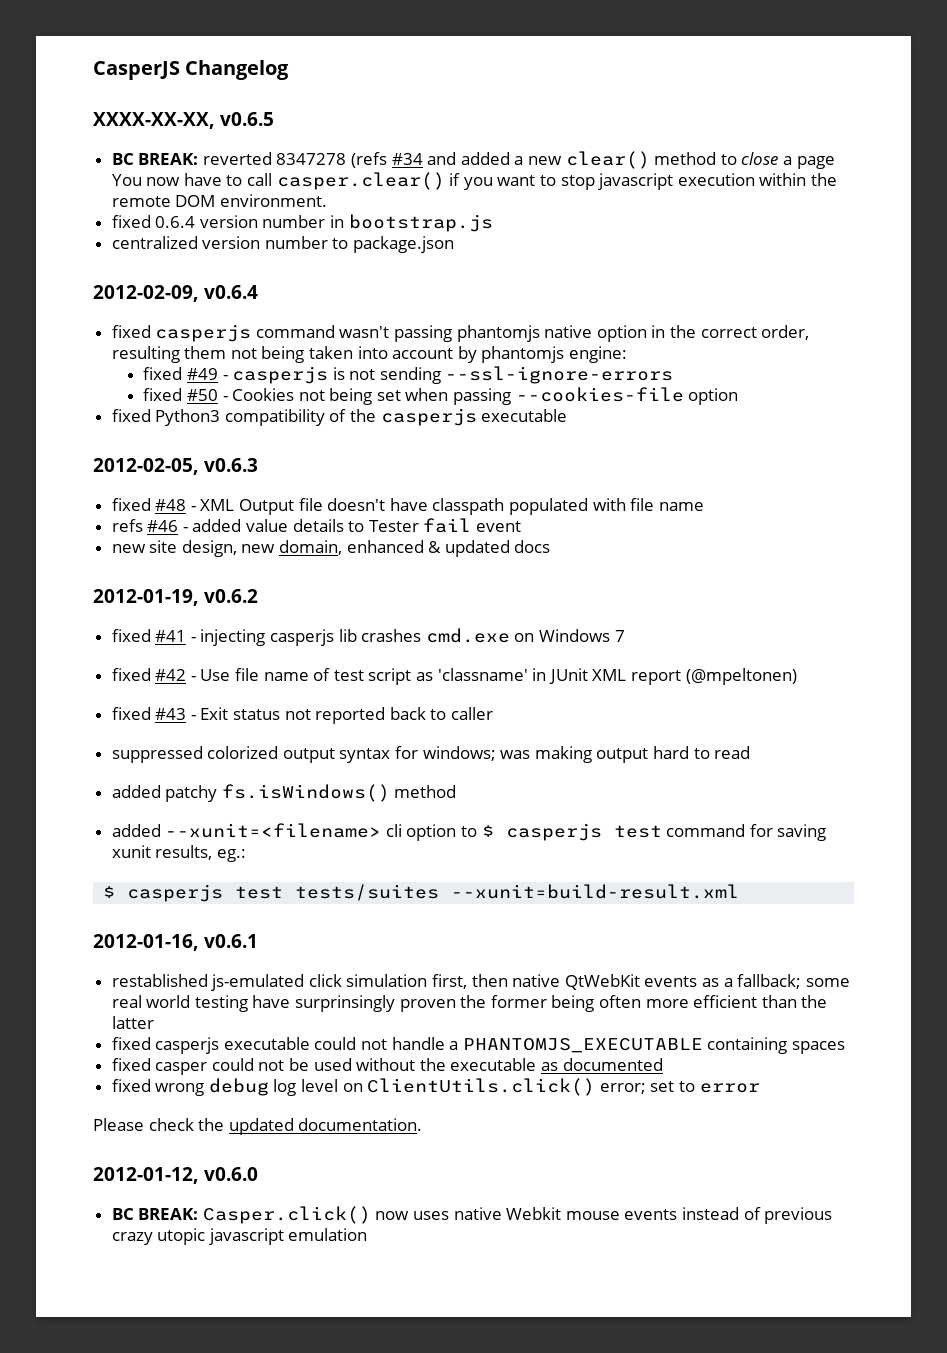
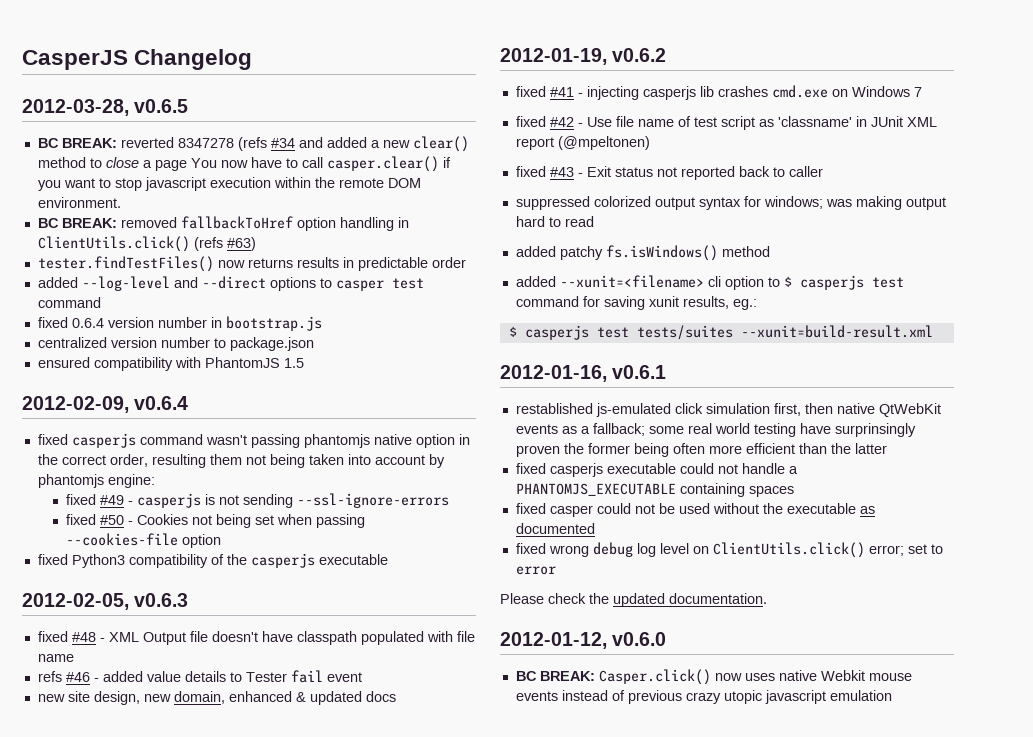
[93,112,215,129] XXXX-XX-XX, -> [22,99,129,116] 2012-03-28,
(327, 200) none -> [37,216,409,231] [37,236,256,252] [37,256,466,272] [37,276,424,291] [37,297,101,308] // BC BREAK: removed fallbackToHref option handling in ClientUtils.click() (refs #63) // tester.findTestFiles() now returns results in predictable order // added --log-level and --direct options to casper test command
(455, 244) none -> [37,357,304,371] // ensured compatibility with PhantomJS 1.5

